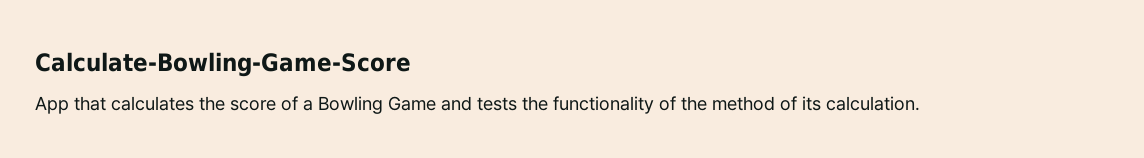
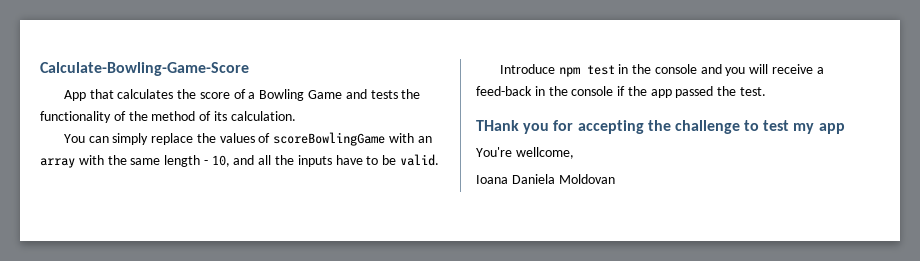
(920, 103) none -> [63,132,432,146] [40,154,439,168] [499,64,824,77] [476,86,767,98] [476,120,845,134] [476,147,574,159] [476,174,615,184] // You can simply replace the values of scoreBowlingGame with an array with the same length - 10, and all the inputs have to be valid. // Introduce npm test in the console and you will receive a feed-back in the console if the app passed the test. // THank you for accepting the challenge to test my app // You're wellcome, // Ioana Daniela Moldovan

